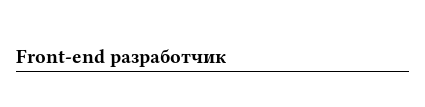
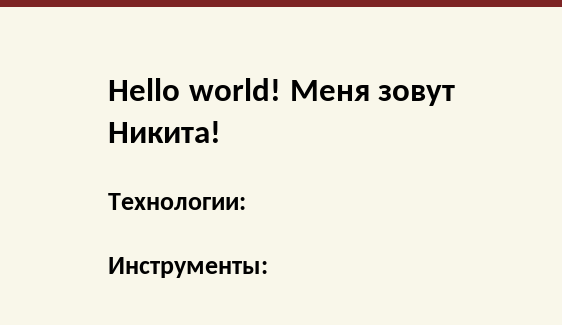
[16,49,228,67] Front-end разработчик -> [108,78,456,106] [108,121,221,143] [108,193,246,210] [108,257,268,278] Hello world! Меня зовут Никита! // Технологии: // Инструменты:

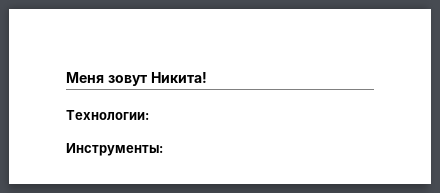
[108,78,281,101] Hello world! -> (66, 77) none

